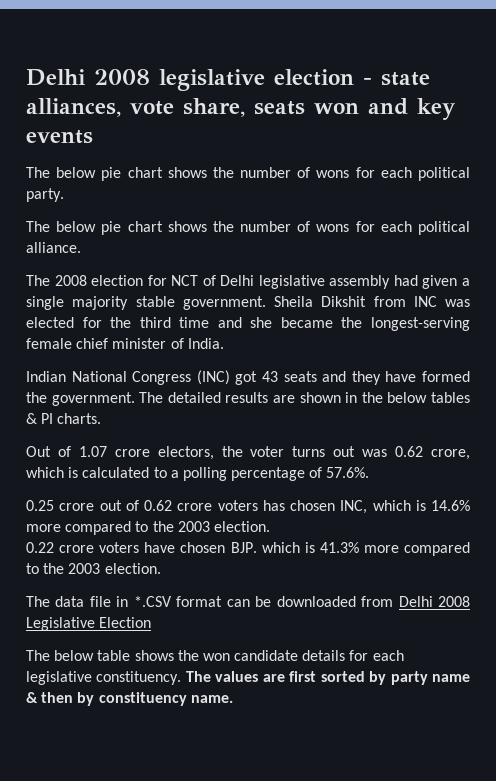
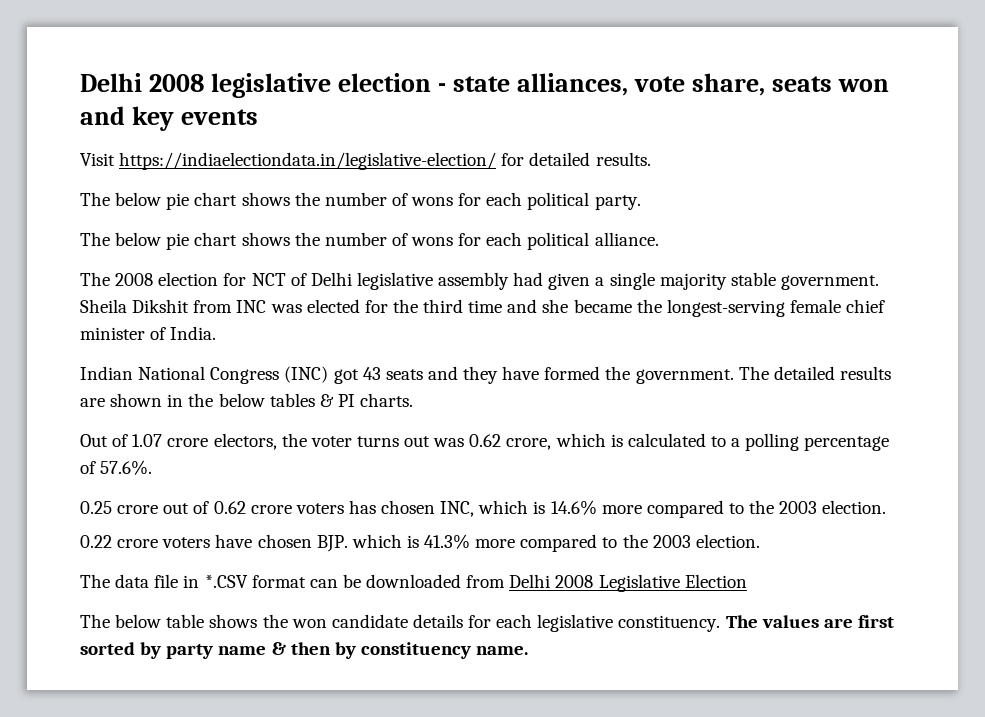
(93, 137) none -> [80,152,651,170] // Visit https://indiaelectiondata.in/legislative-election/ for detailed results.

